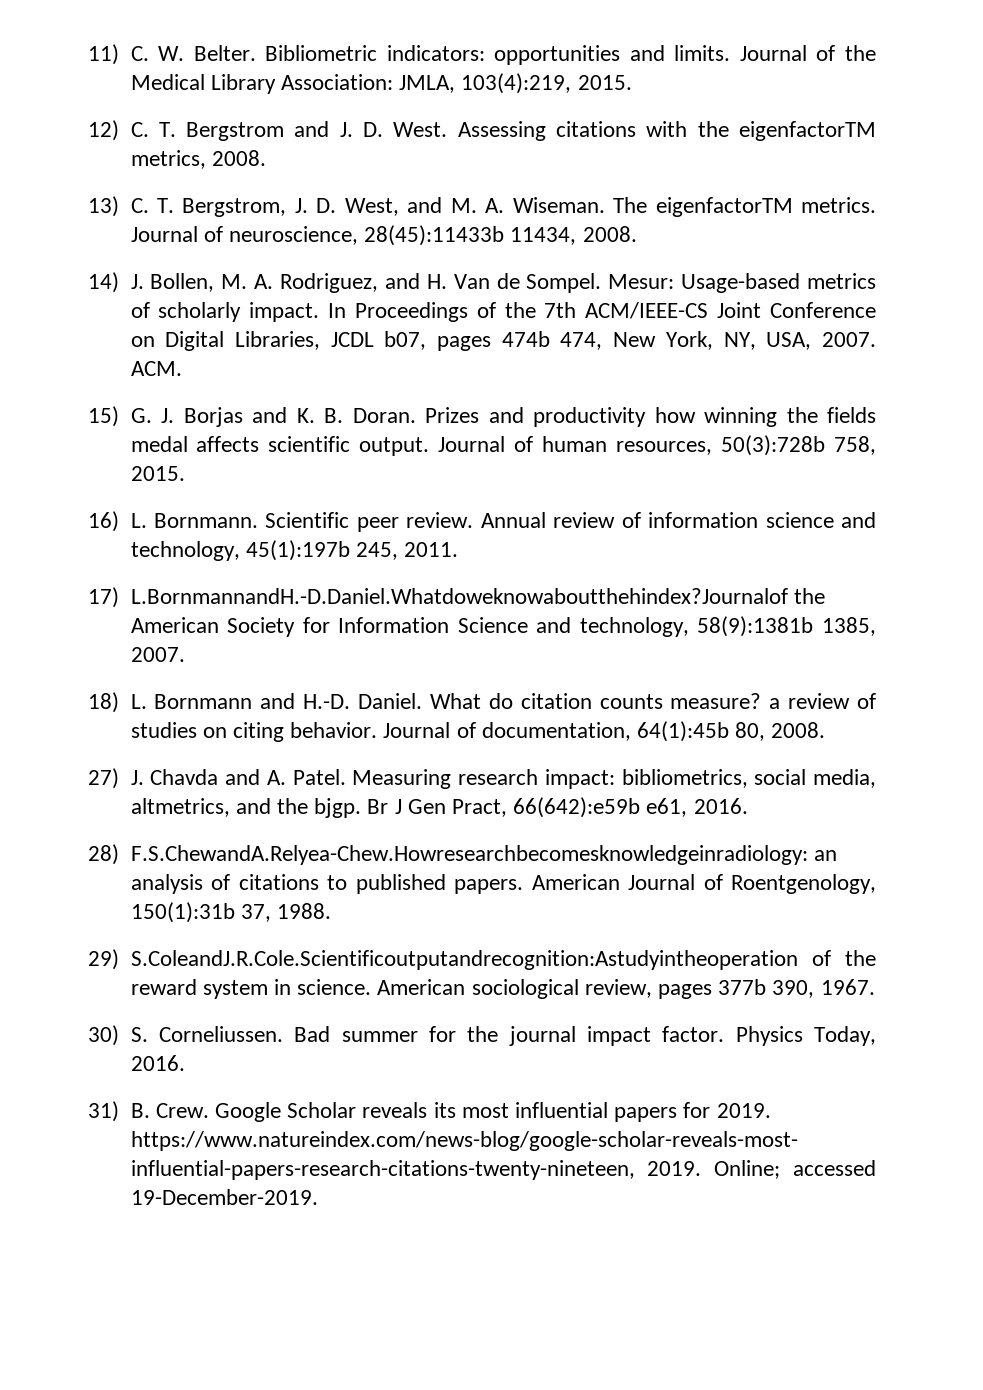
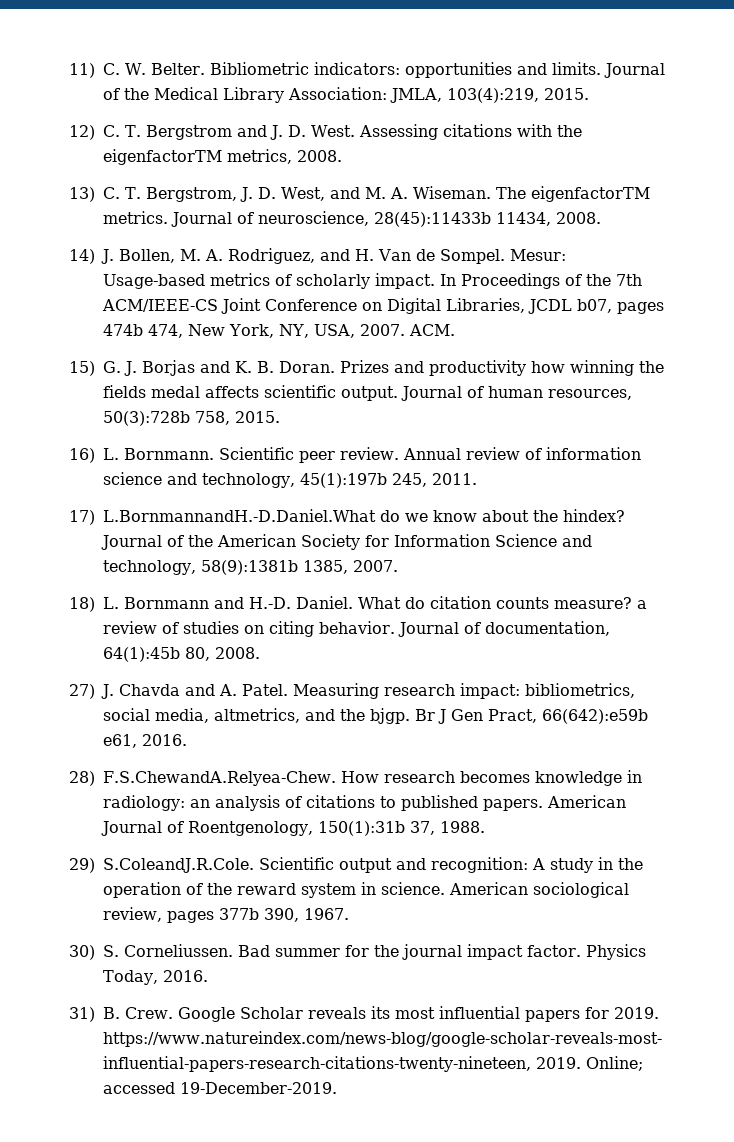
[130,588,788,604] L.BornmannandH.-D.Daniel.Whatdoweknowaboutthehindex?Journalof -> [103,509,625,522] [101,535,184,550] L.BornmannandH.-D.Daniel.What do we know about the hindex? Journal of
[130,845,808,865] F.S.ChewandA.Relyea-Chew.Howresearchbecomesknowledgeinradiology: -> [103,770,642,786] [103,795,185,811] F.S.ChewandA.Relyea-Chew. How research becomes knowledge in radiology:
[130,950,798,970] S.ColeandJ.R.Cole.Scientificoutputandrecognition:Astudyintheoperation -> [103,857,643,873] [103,882,181,898] S.ColeandJ.R.Cole. Scientific output and recognition: A study in the operation

